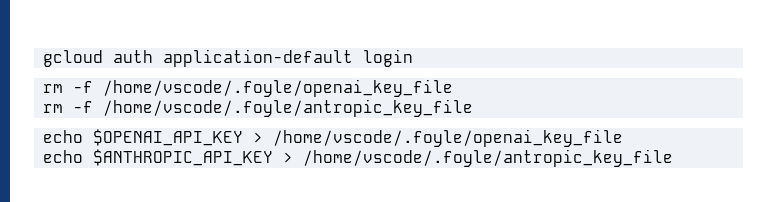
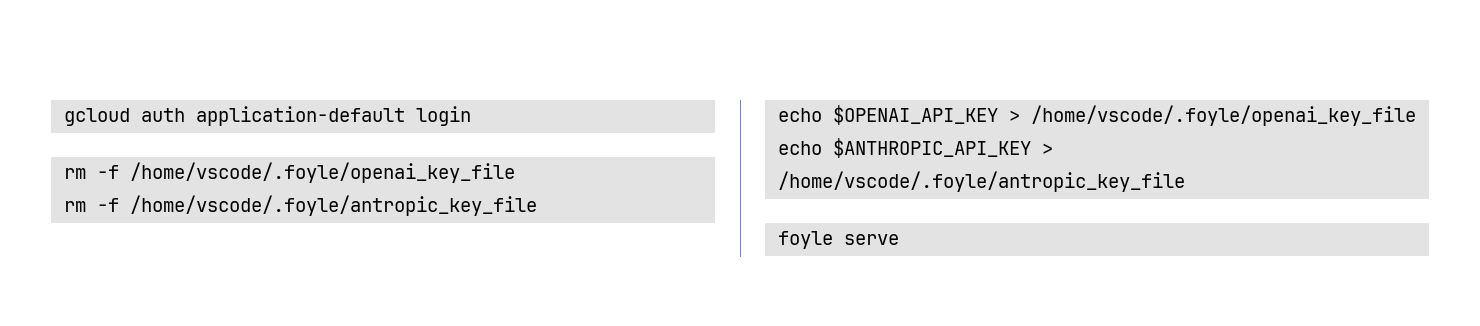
(674, 158) none -> [777,231,899,249] // foyle serve

